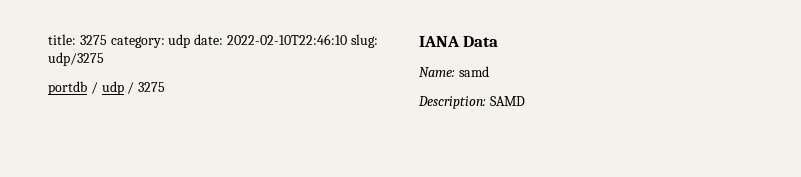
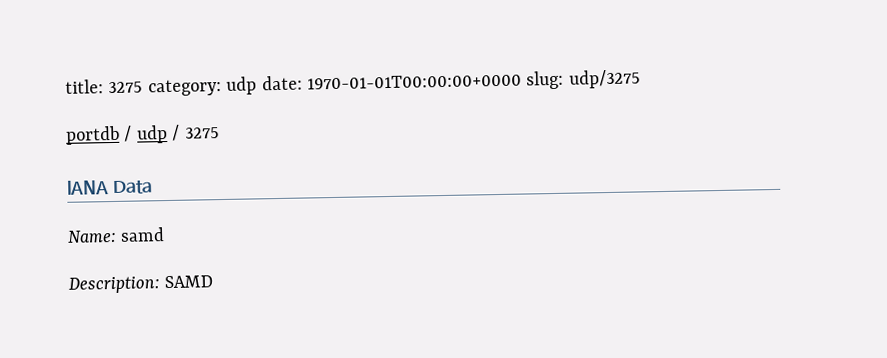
[226,34,347,45] 2022-02-10T22:46:10 -> [307,73,522,90] 1970-01-01T00:00:00+0000

